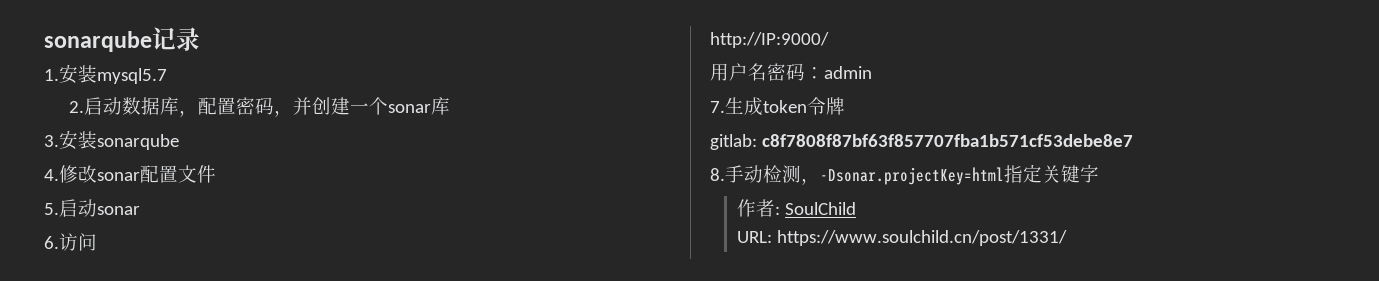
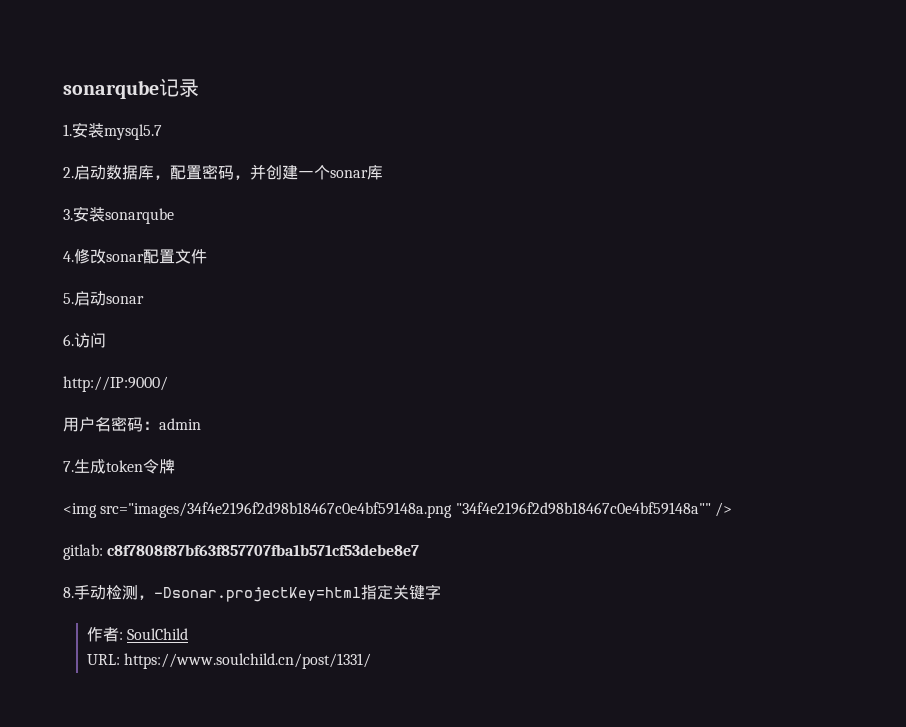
(845, 106) none -> [63,502,732,518] // <img src="images/34f4e2196f2d98b18467c0e4bf59148a.png "34f4e2196f2d98b18467c0e4bf59148a"" />

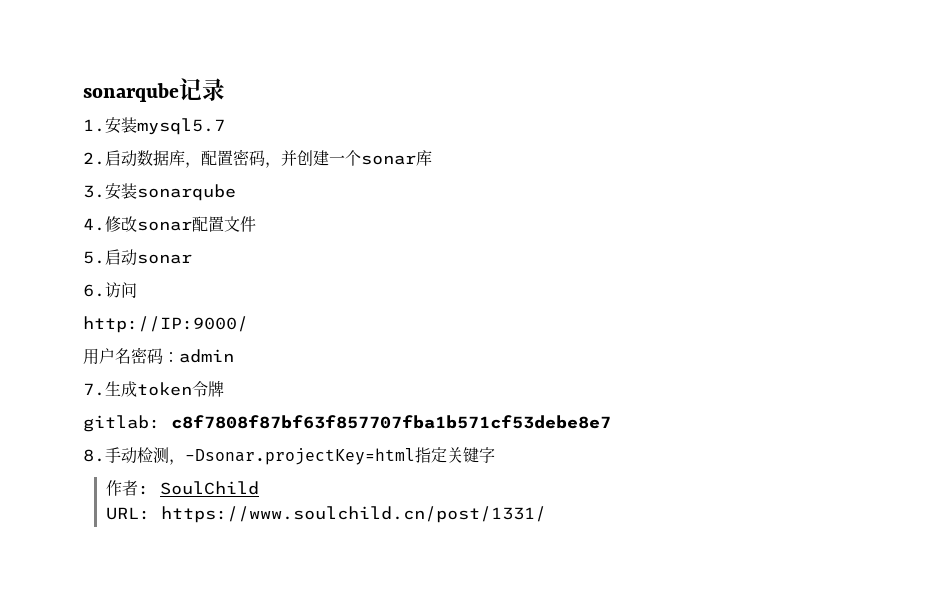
[63,502,732,518] // <img src="images/34f4e2196f2d98b18467c0e4bf59148a.png "34f4e2196f2d98b18467c0e4bf59148a"" /> -> (224, 389) none

